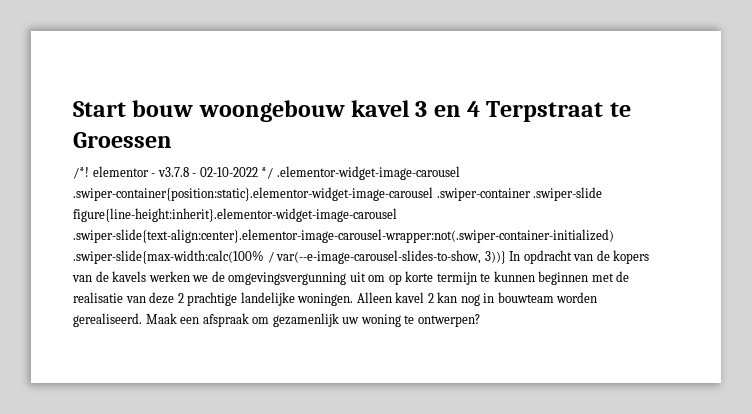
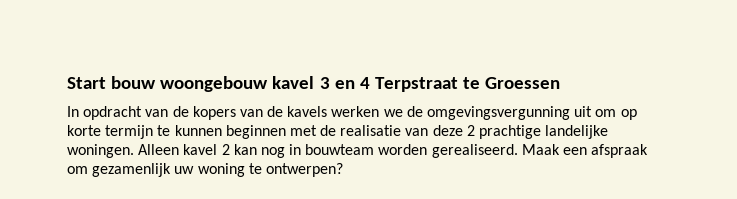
[73,166,460,180] [73,187,603,201] [73,208,397,222] [73,229,614,243] [73,250,506,264] /*! elementor - v3.7.8 - 02-10-2022 */ .elementor-widget-image-carousel .swiper-container{position:static}.elementor-widget-image-carousel .swiper-container .swiper-slide figure{line-height:inherit}.elementor-widget-image-carousel .swiper-slide{text-align:center}.elementor-image-carousel-wrapper:not(.swiper-container-initialized) .swiper-slide{max-width:calc(100% / var(--e-image-carousel-slides-to-show, 3))} -> (561, 83) none

